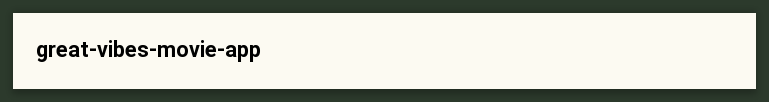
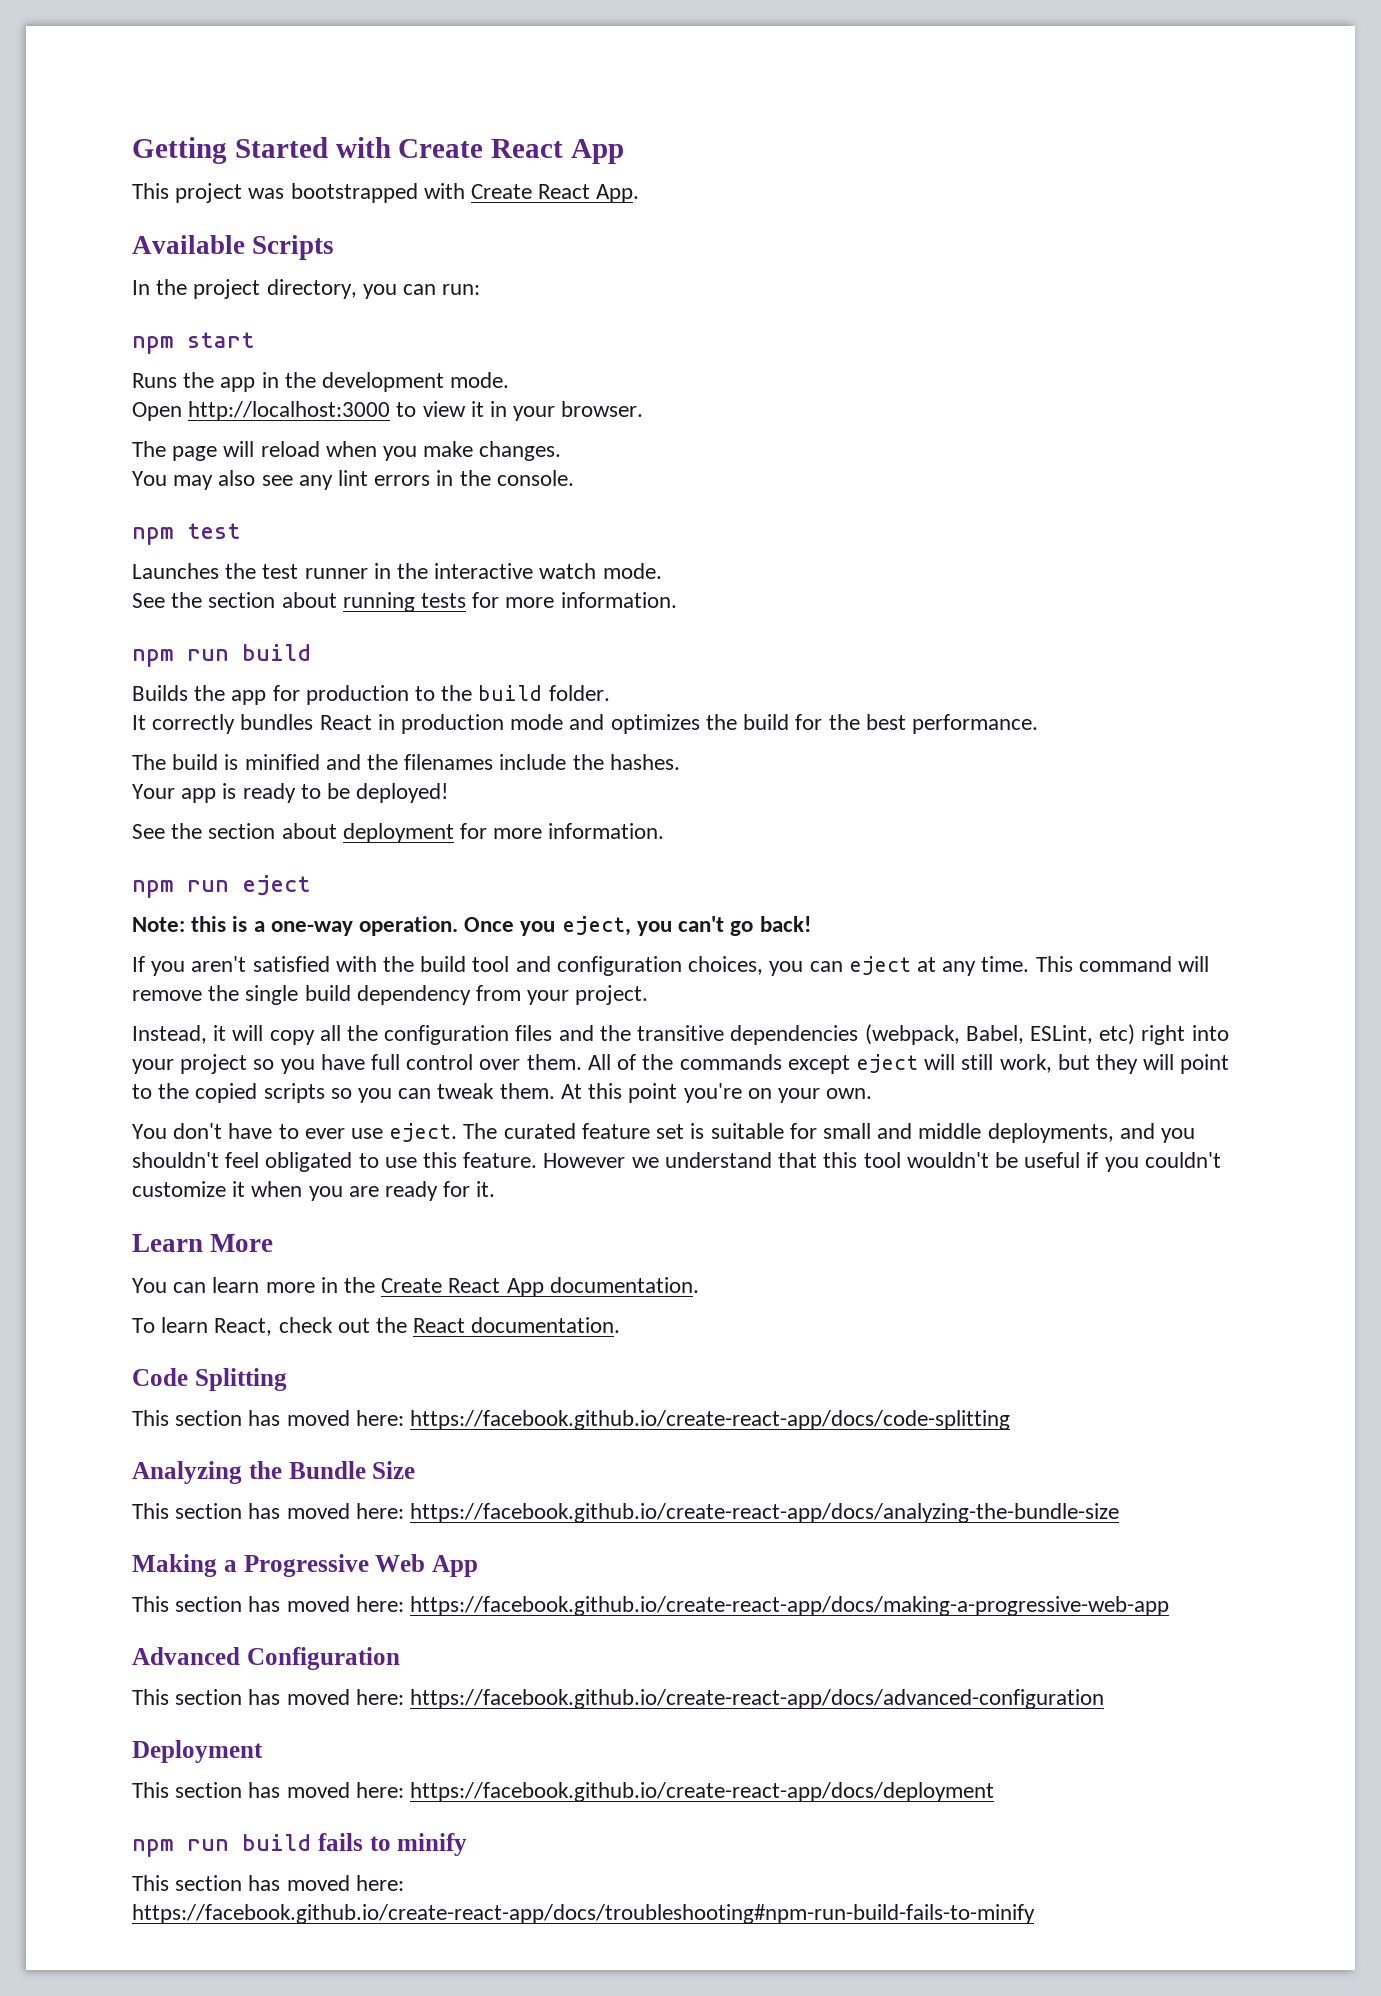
[36,40,261,62] great-vibes-movie-app -> [132,137,625,164] [132,183,640,203] [132,235,335,260] [132,279,481,299] [132,332,254,354] [132,372,510,392] [132,401,644,421] [132,441,562,461] [132,470,574,490] [132,523,240,545] [132,563,662,579] [132,592,677,612] [132,644,311,667] [132,685,610,705] [132,714,1038,734] [132,754,680,770] [132,783,449,803] [132,823,665,843] [132,875,310,898] [132,916,811,936] [132,956,1209,976] [132,985,649,1005] [132,1024,1229,1045] [132,1054,1230,1074] [132,1083,873,1103] [132,1123,1195,1143] [132,1152,1221,1172] [132,1181,496,1201] [132,1234,274,1252] [132,1277,699,1297] [132,1317,621,1336] [132,1368,287,1391] [132,1410,1011,1430] [132,1461,416,1484] [132,1503,1120,1523] [132,1554,478,1577] [132,1596,1170,1616] [132,1647,400,1670] [132,1689,1105,1709] [132,1740,263,1763] [132,1782,995,1802] [132,1833,468,1857] [132,1875,404,1891] [132,1904,1035,1924] Getting Started with Create React App // This project was bootstrapped with Create React App. // Available Scripts // In the project directory, you can run: // npm start // Runs the app in the development mode. // Open http://localhost:3000 to view it in your browser. // The page will reload when you make changes. // You may also see any lint errors in the console. // npm test // Launches the test runner in the interactive watch mode. // See the section about running tests for more information. // npm run build // Builds the app for production to the build folder. // It correctly bundles React in production mode and optimizes the build for the best performance. // The build is minified and the filenames include the hashes. // Your app is ready to be deployed! // See the section about deployment for more information. // npm run eject // Note: this is a one-way operation. Once you eject, you can't go back! // If you aren't satisfied with the build tool and configuration choices, you can eject at any time. This command will remove the single build dependency from your project. // Instead, it will copy all the configuration files and the transitive dependencies (webpack, Babel, ESLint, etc) right into your project so you have full control over them. All of the commands except eject will still work, but they will point to the copied scripts so you can tweak them. At this point you're on your own. // You don't have to ever use eject. The curated feature set is suitable for small and middle deployments, and you shouldn't feel obligated to use this feature. However we understand that this tool wouldn't be useful if you couldn't customize it when you are ready for it. // Learn More // You can learn more in the Create React App documentation. // To learn React, check out the React documentation. // Code Splitting // This section has moved here: https://facebook.github.io/create-react-app/docs/code-splitting // Analyzing the Bundle Size // This section has moved here: https://facebook.github.io/create-react-app/docs/analyzing-the-bundle-size // Making a Progressive Web App // This section has moved here: https://facebook.github.io/create-react-app/docs/making-a-progressive-web-app // Advanced Configuration // This section has moved here: https://facebook.github.io/create-react-app/docs/advanced-configuration // Deployment // This section has moved here: https://facebook.github.io/create-react-app/docs/deployment // npm run build fails to minify // This section has moved here: https://facebook.github.io/create-react-app/docs/troubleshooting#npm-run-build-fails-to-minify

